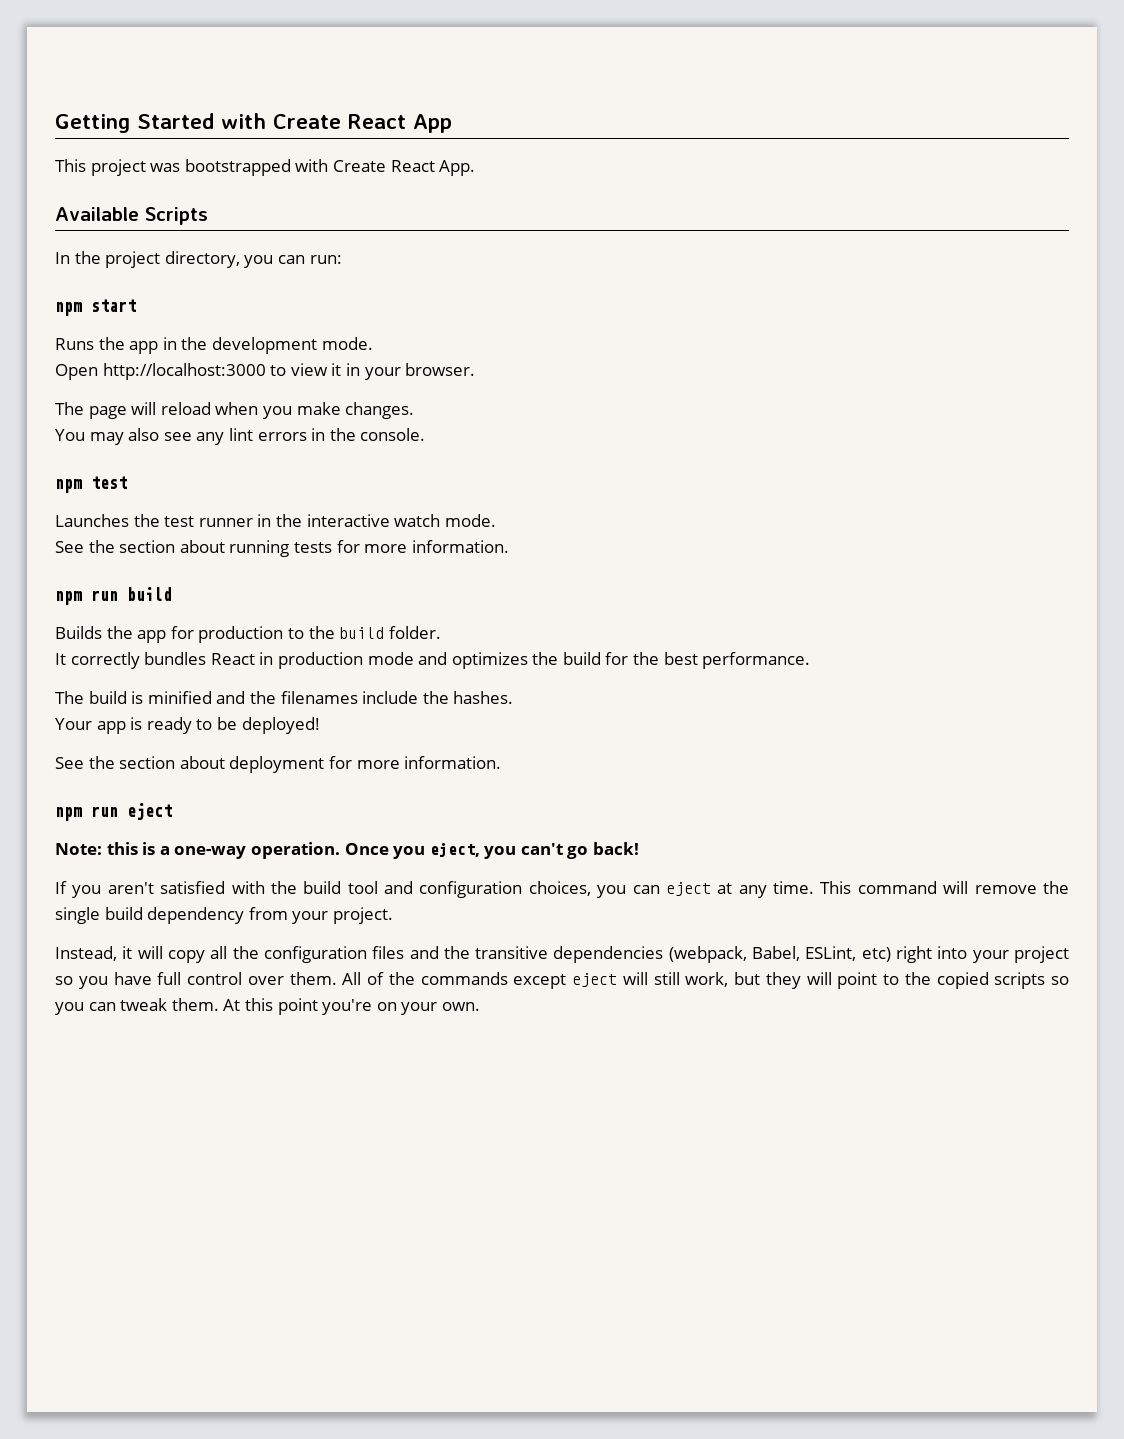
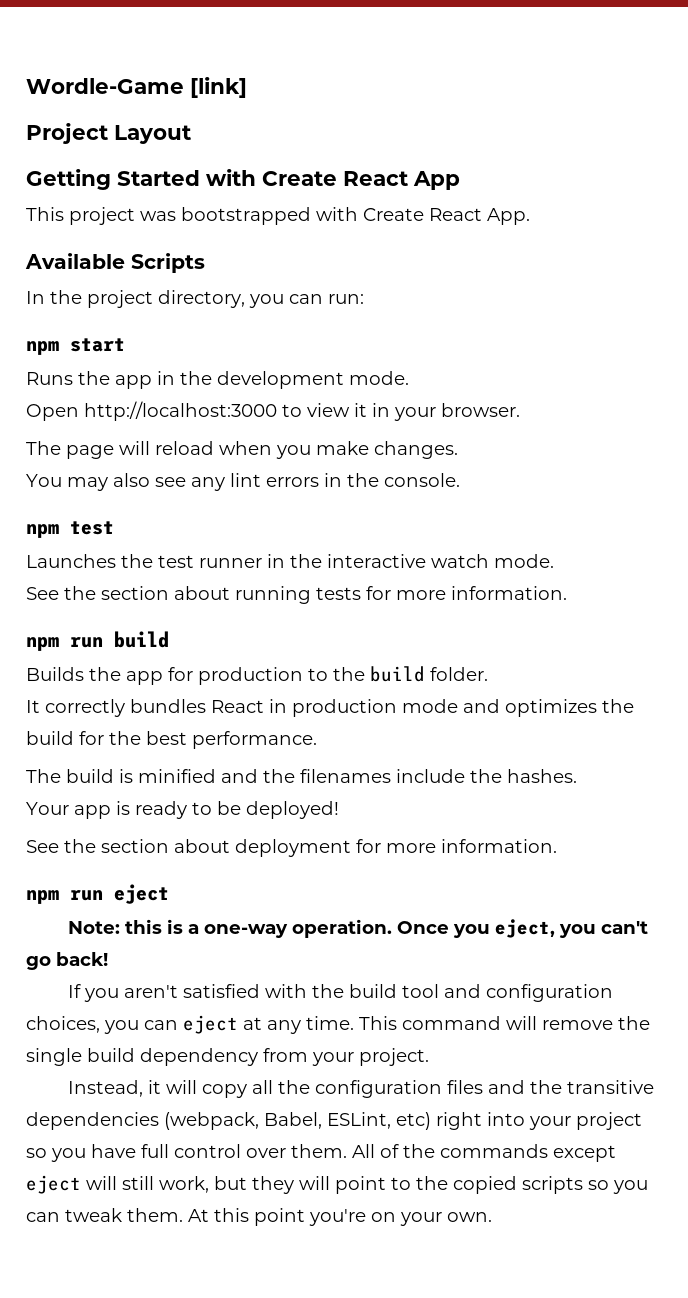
(55, 123) none -> [26,77,247,98] [26,123,191,144] Wordle-Game [link] // Project Layout //

